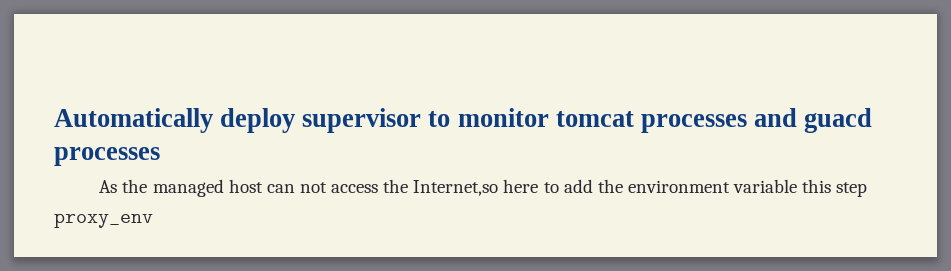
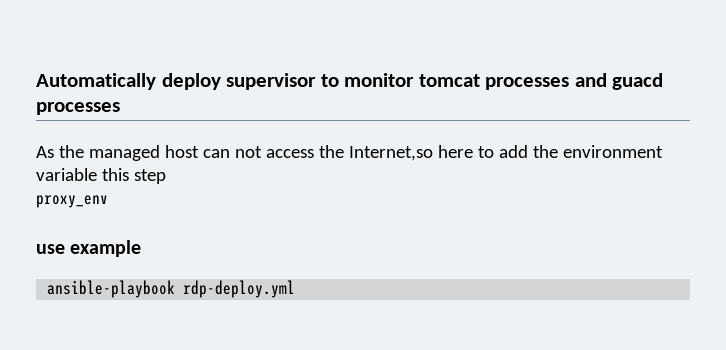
(153, 220) none -> [36,240,142,257] [47,280,296,298] // use example // ansible-playbook rdp-deploy.yml

